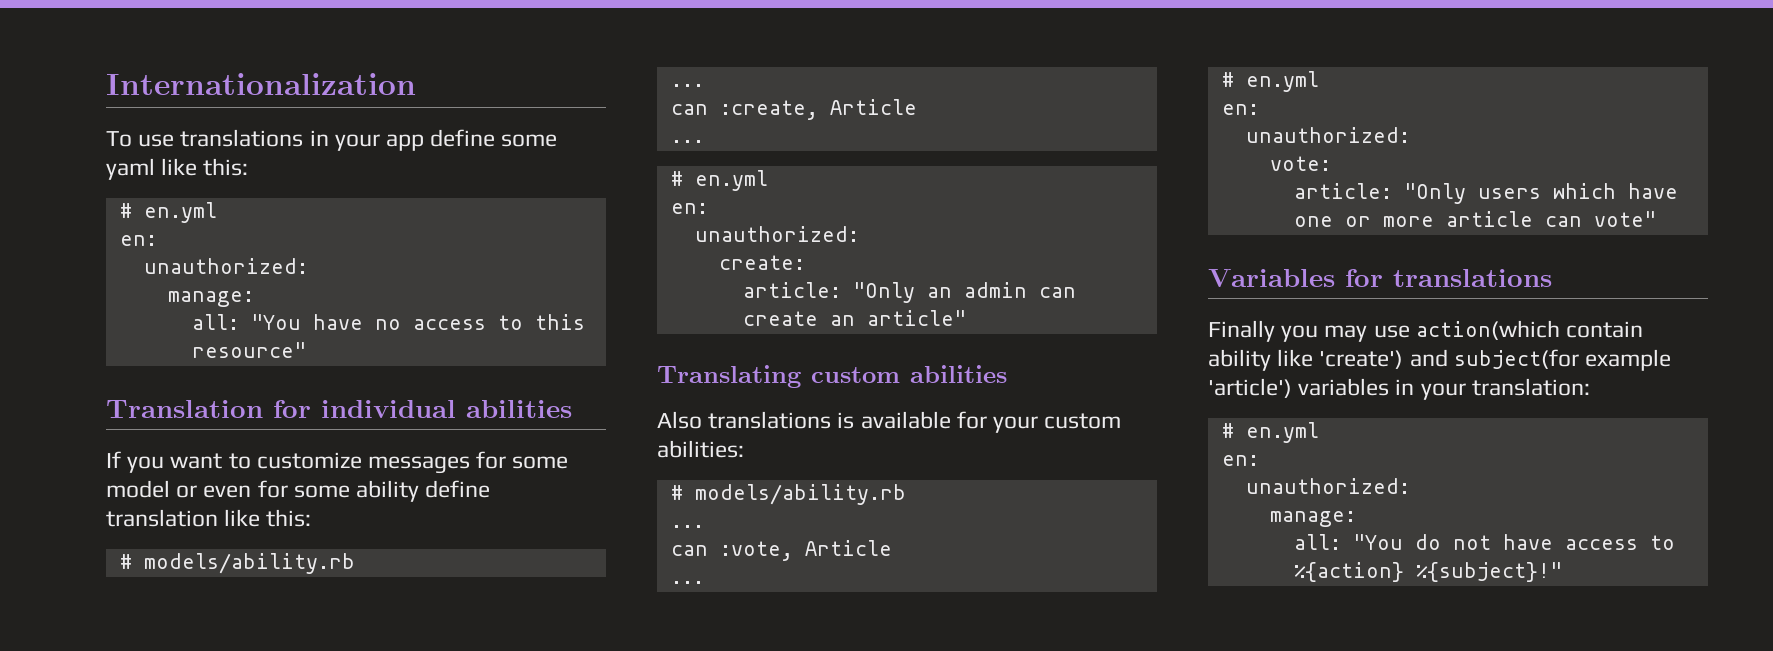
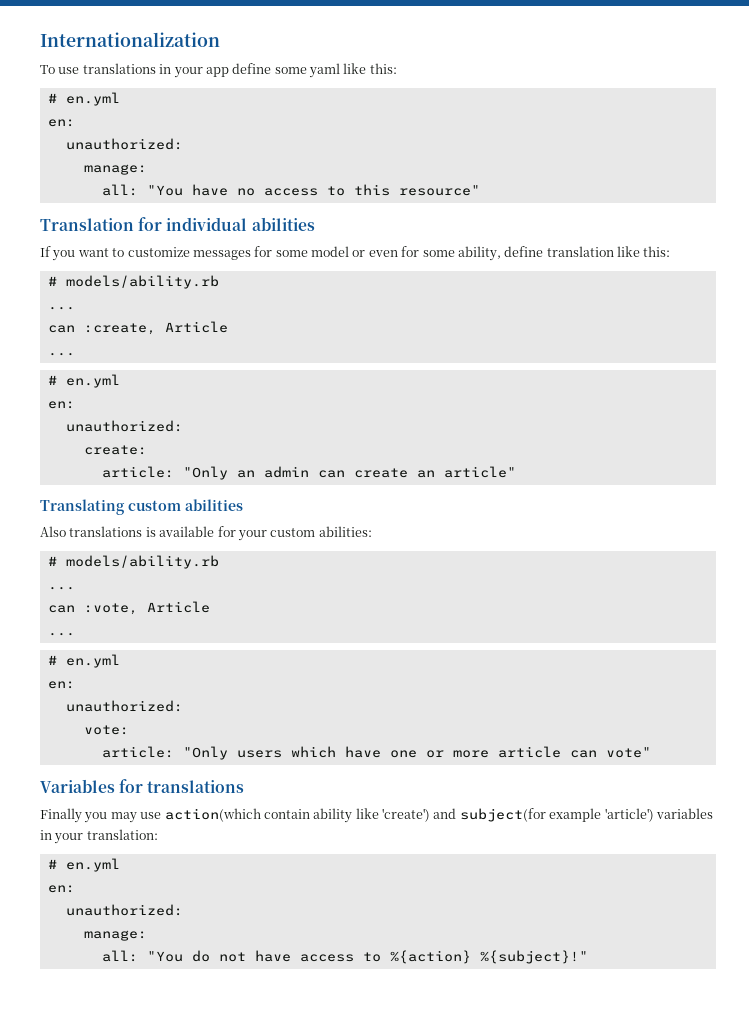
[356,480,420,502] ability -> [457,246,501,261] ability,

